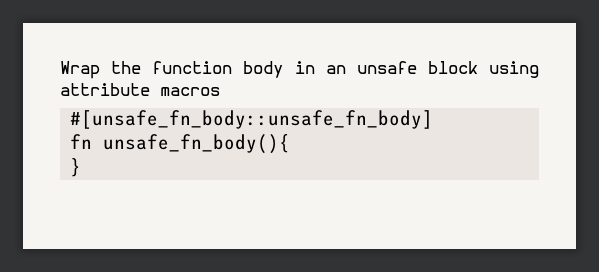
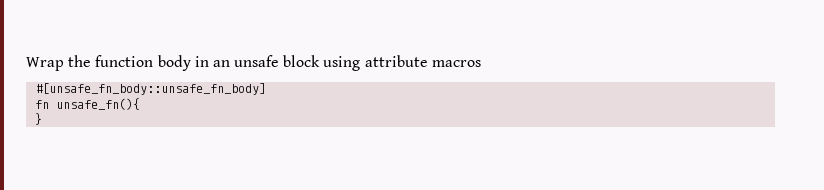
[103,134,291,154] unsafe_fn_body(){ -> [56,98,141,110] unsafe_fn(){

